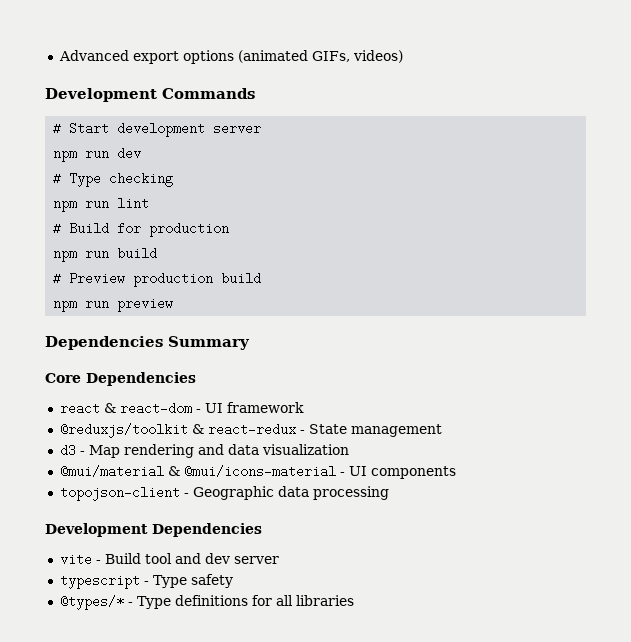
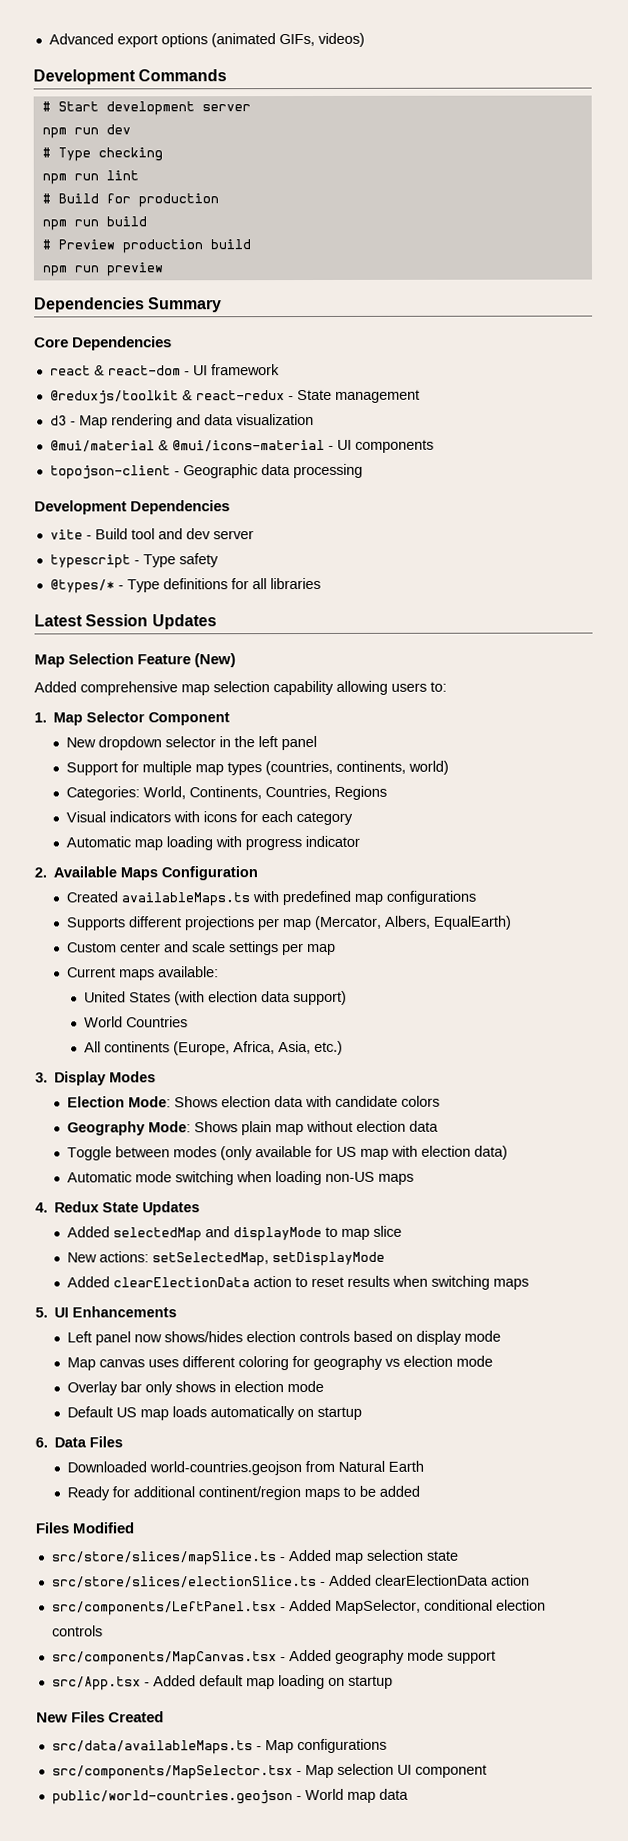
(354, 600) none -> [34,614,217,630] [34,653,237,668] [34,680,447,696] [34,711,231,726] [66,735,318,751] [66,760,450,776] [66,785,388,801] [66,811,354,826] [66,835,361,851] [34,866,259,881] [66,890,477,907] [66,915,513,931] [67,941,337,956] [67,966,220,981] [84,990,348,1006] [84,1016,189,1028] [84,1040,344,1056] [35,1071,157,1086] [67,1095,441,1108] [67,1120,440,1136] [67,1145,509,1161] [67,1170,415,1186] [35,1201,201,1216] [67,1225,403,1242] [67,1251,386,1267] [67,1275,530,1290] [35,1306,178,1318] [67,1330,502,1346] [67,1355,494,1371] [67,1380,325,1396] [67,1406,363,1421] [35,1436,124,1448] [67,1460,425,1476] [67,1485,421,1501] [35,1522,135,1534] [50,1549,459,1566] [51,1574,530,1588] [51,1599,546,1616] [51,1625,103,1637] [51,1649,496,1666] [51,1674,393,1691] [36,1711,165,1723] [51,1738,387,1755] [51,1763,487,1780] [51,1788,409,1805] // Latest Session Updates // Map Selection Feature (New) // Added comprehensive map selection capability allowing users to: // 1. Map Selector Component // New dropdown selector in the left panel // Support for multiple map types (countries, continents, world) // Categories: World, Continents, Countries, Regions // Visual indicators with icons for each category // Automatic map loading with progress indicator // 2. Available Maps Configuration // Created availableMaps.ts with predefined map configurations // Supports different projections per map (Mercator, Albers, EqualEarth) // Custom center and scale settings per map // Current maps available: // United States (with election data support) // World Countries // All continents (Europe, Africa, Asia, etc.) // 3. Display Modes // Election Mode: Shows election data with candidate colors // Geography Mode: Shows plain map without election data // Toggle between modes (only available for US map with election data) // Automatic mode switching when loading non-US maps // 4. Redux State Updates // Added selectedMap and displayMode to map slice // New actions: setSelectedMap, setDisplayMode // Added clearElectionData action to reset results when switching maps // 5. UI Enhancements // Left panel now shows/hides election controls based on display mode // Map canvas uses different coloring for geography vs election mode // Overlay bar only shows in election mode // Default US map loads automatically on startup // 6. Data Files // Downloaded world-countries.geojson from Natural Earth // Ready for additional continent/region maps to be added // Files Modified // src/store/slices/mapSlice.ts - Added map selection state // src/store/slices/electionSlice.ts - Added clearElectionData action // src/components/LeftPanel.tsx - Added MapSelector, conditional election controls // src/components/MapCanvas.tsx - Added geography mode support // src/App.tsx - Added default map loading on startup // New Files Created // src/data/availableMaps.ts - Map configurations // src/components/MapSelector.tsx - Map selection UI component // public/world-countries.geojson - World map data

